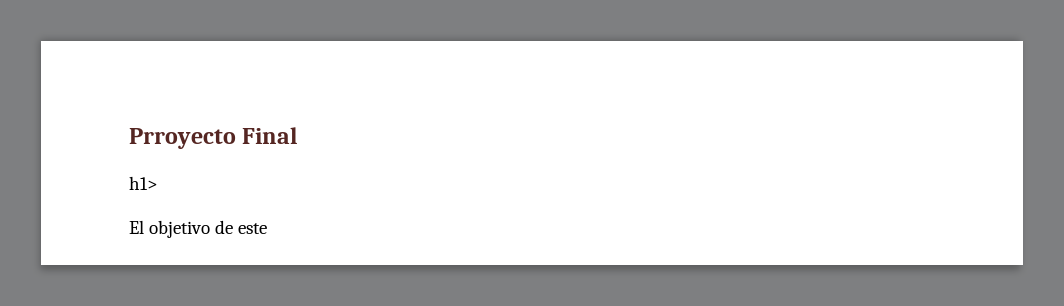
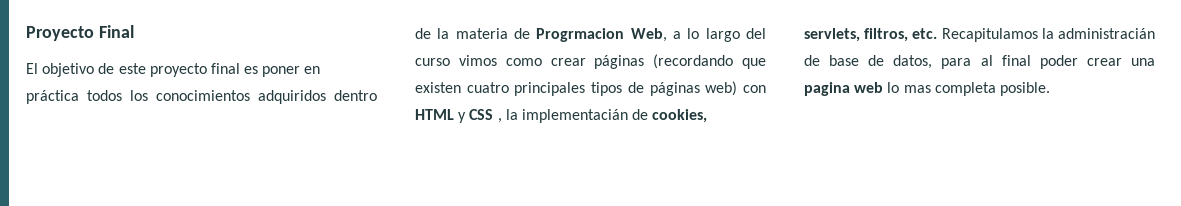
[129,128,236,149] Prroyecto -> [26,26,94,41] Proyecto
[129,176,158,190] // h1> -> (134, 31) none
(268, 228) none -> [149,63,321,77] [26,90,377,104] [415,28,766,42] [415,54,766,69] [415,81,766,96] [415,109,708,123] [804,28,1155,42] [804,55,1155,69] [804,82,1050,96] proyecto final es poner en práctica todos los conocimientos adquiridos dentro de la materia de Progrmacion Web, a lo largo del curso vimos como crear páginas (recordando que existen cuatro principales tipos de páginas web) con HTML y CSS , la implementacián de cookies, servlets, filtros, etc. Recapitulamos la administracián de base de datos, para al final poder crear una pagina web lo mas completa posible.

